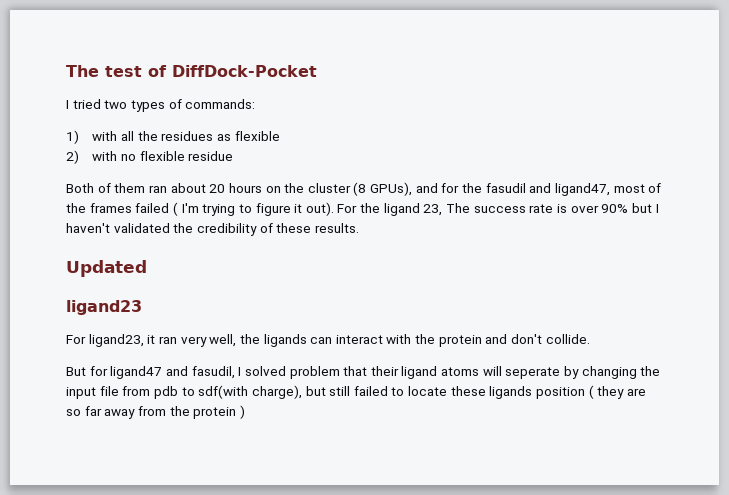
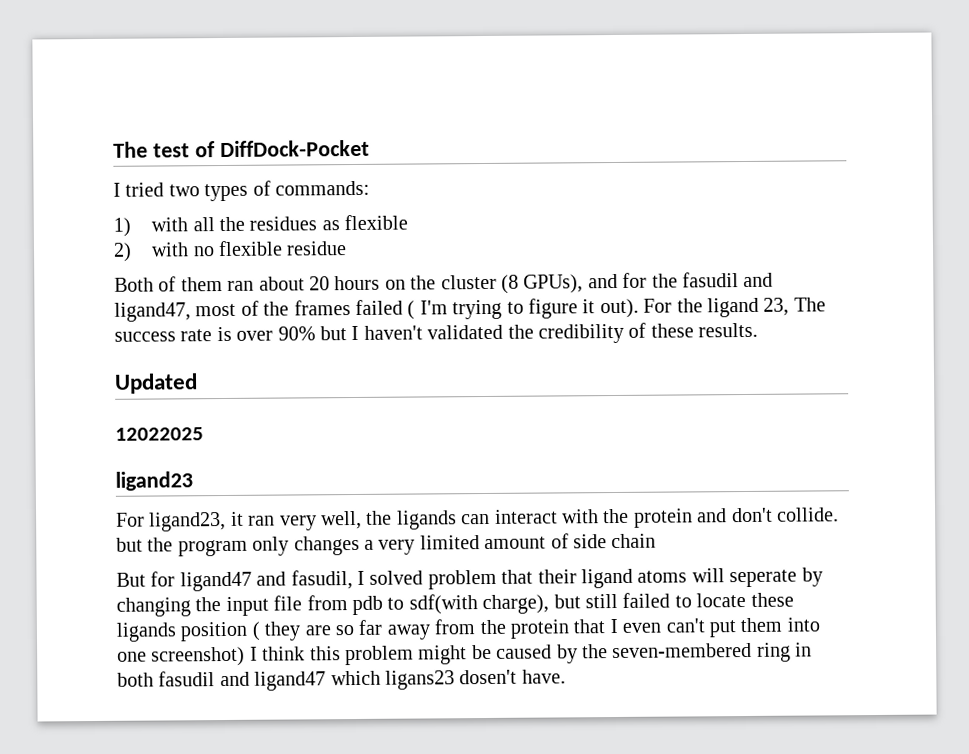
(147, 268) none -> [115,427,204,441] // 12022025
(590, 339) none -> [116,533,657,557] but the program only changes a very limited amount of side chain
[239,405,245,419] ) -> [573,617,820,638] [117,642,813,667] [117,669,566,691] that I even can't put them into one screenshot) I think this problem might be caused by the seven-membered ring in both fasudil and ligand47 which ligans23 dosen't have.

